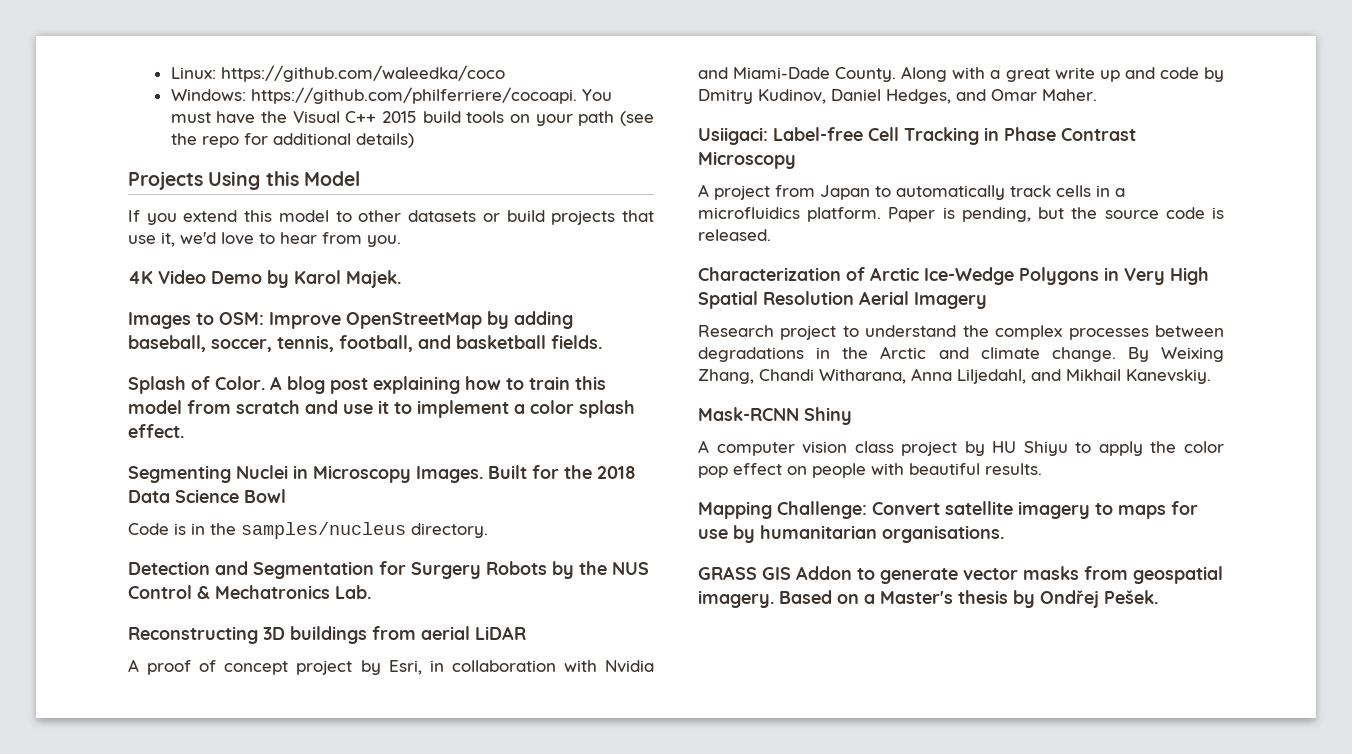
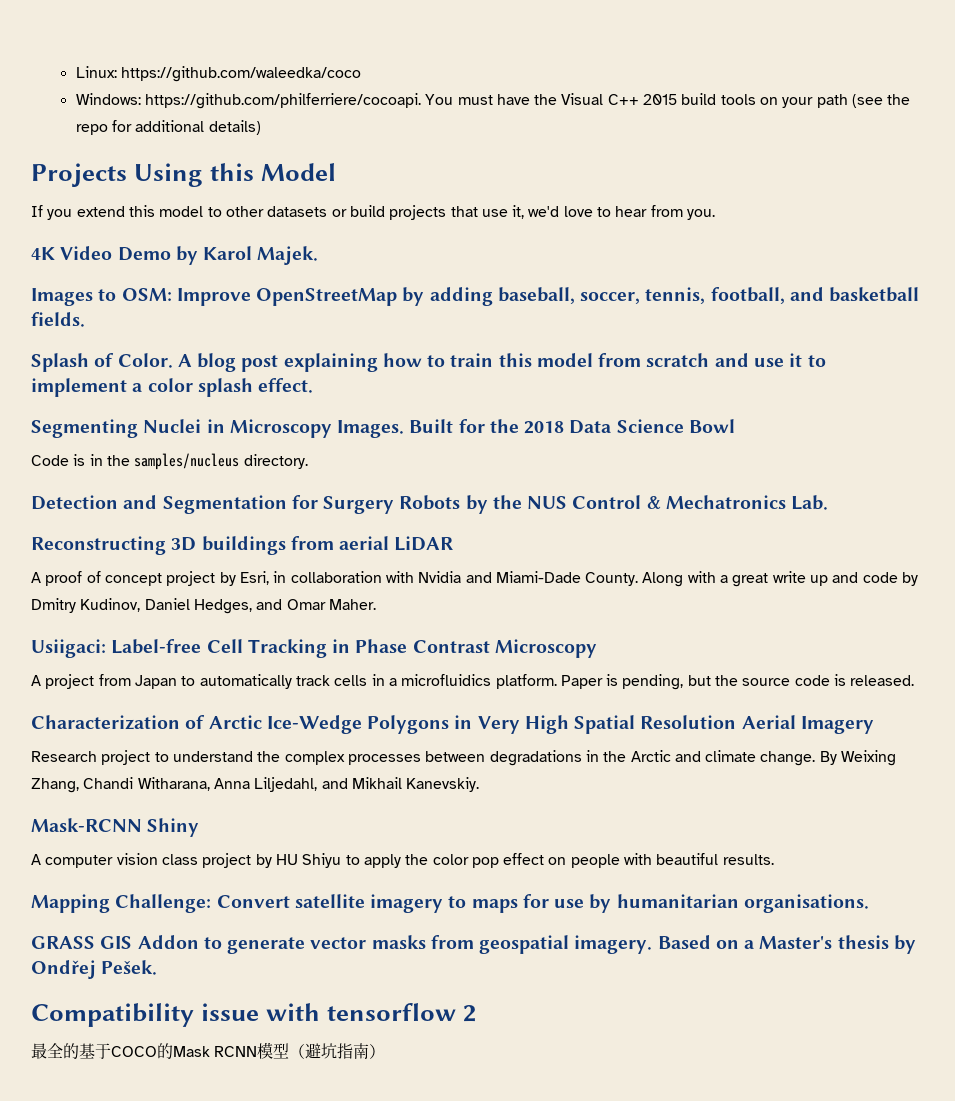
(1158, 597) none -> [31,1003,477,1027] [31,1042,386,1059] // Compatibility issue with tensorflow 2 // 最全的基于COCO的Mask RCNN模型（避坑指南）

